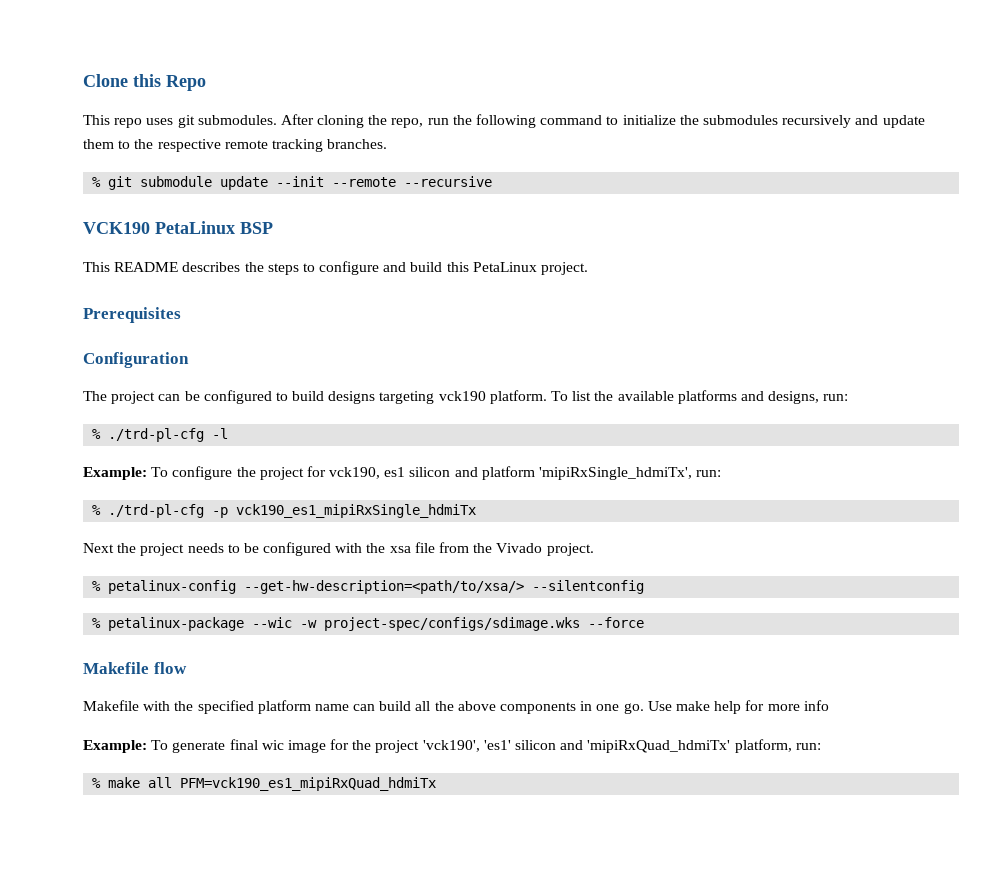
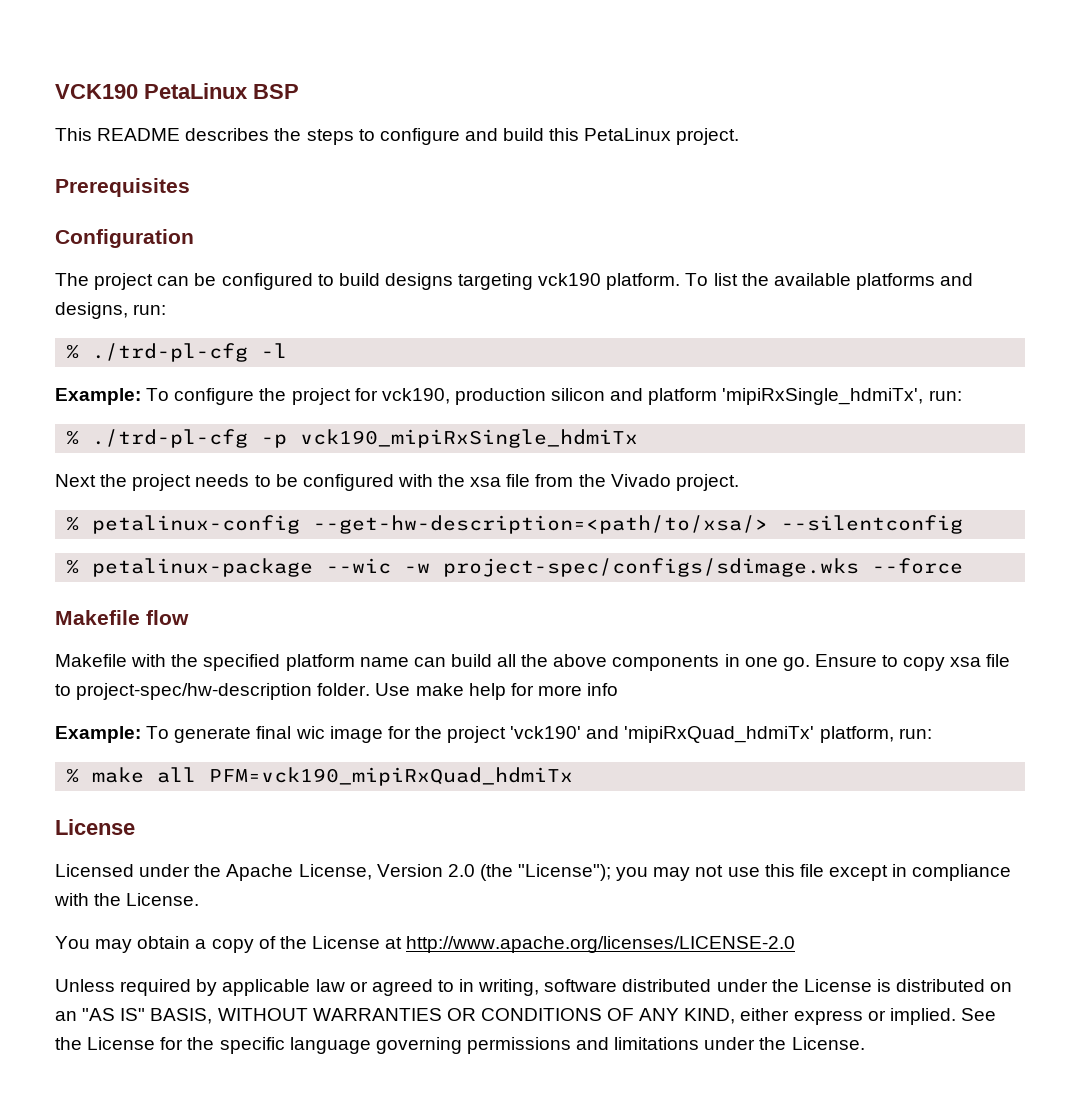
[83,74,206,91] [83,114,925,128] [83,139,388,152] [92,176,493,190] Clone this Repo // This repo uses git submodules. After cloning the repo, run the following command to initialize the submodules recursively and update them to the respective remote tracking branches. // % git submodule update --init --remote --recursive // -> (55, 91) none
[384,467,406,477] es1 -> [454,388,546,405] production
[236,504,477,518] vck190_es1_mipiRxSingle_hdmiTx -> [300,429,639,448] vck190_mipiRxSingle_hdmiTx
(644, 708) none -> [814,654,1011,671] [55,683,371,700] Ensure to copy xsa file to project-spec/hw-description folder.
[422,740,557,752] 'vck190', 'es1' silicon -> [510,726,582,739] 'vck190'
[180,777,437,791] PFM=vck190_es1_mipiRxQuad_hdmiTx -> [209,767,574,786] [55,819,135,835] [55,864,1012,881] [54,893,200,906] [55,936,796,953] [55,979,1013,996] [55,1008,996,1025] [55,1037,865,1054] PFM=vck190_mipiRxQuad_hdmiTx // License // Licensed under the Apache License, Version 2.0 (the "License"); you may not use this file except in compliance with the License. // You may obtain a copy of the License at http://www.apache.org/licenses/LICENSE-2.0 // Unless required by applicable law or agreed to in writing, software distributed under the License is distributed on an "AS IS" BASIS, WITHOUT WARRANTIES OR CONDITIONS OF ANY KIND, either express or implied. See the License for the specific language governing permissions and limitations under the License.

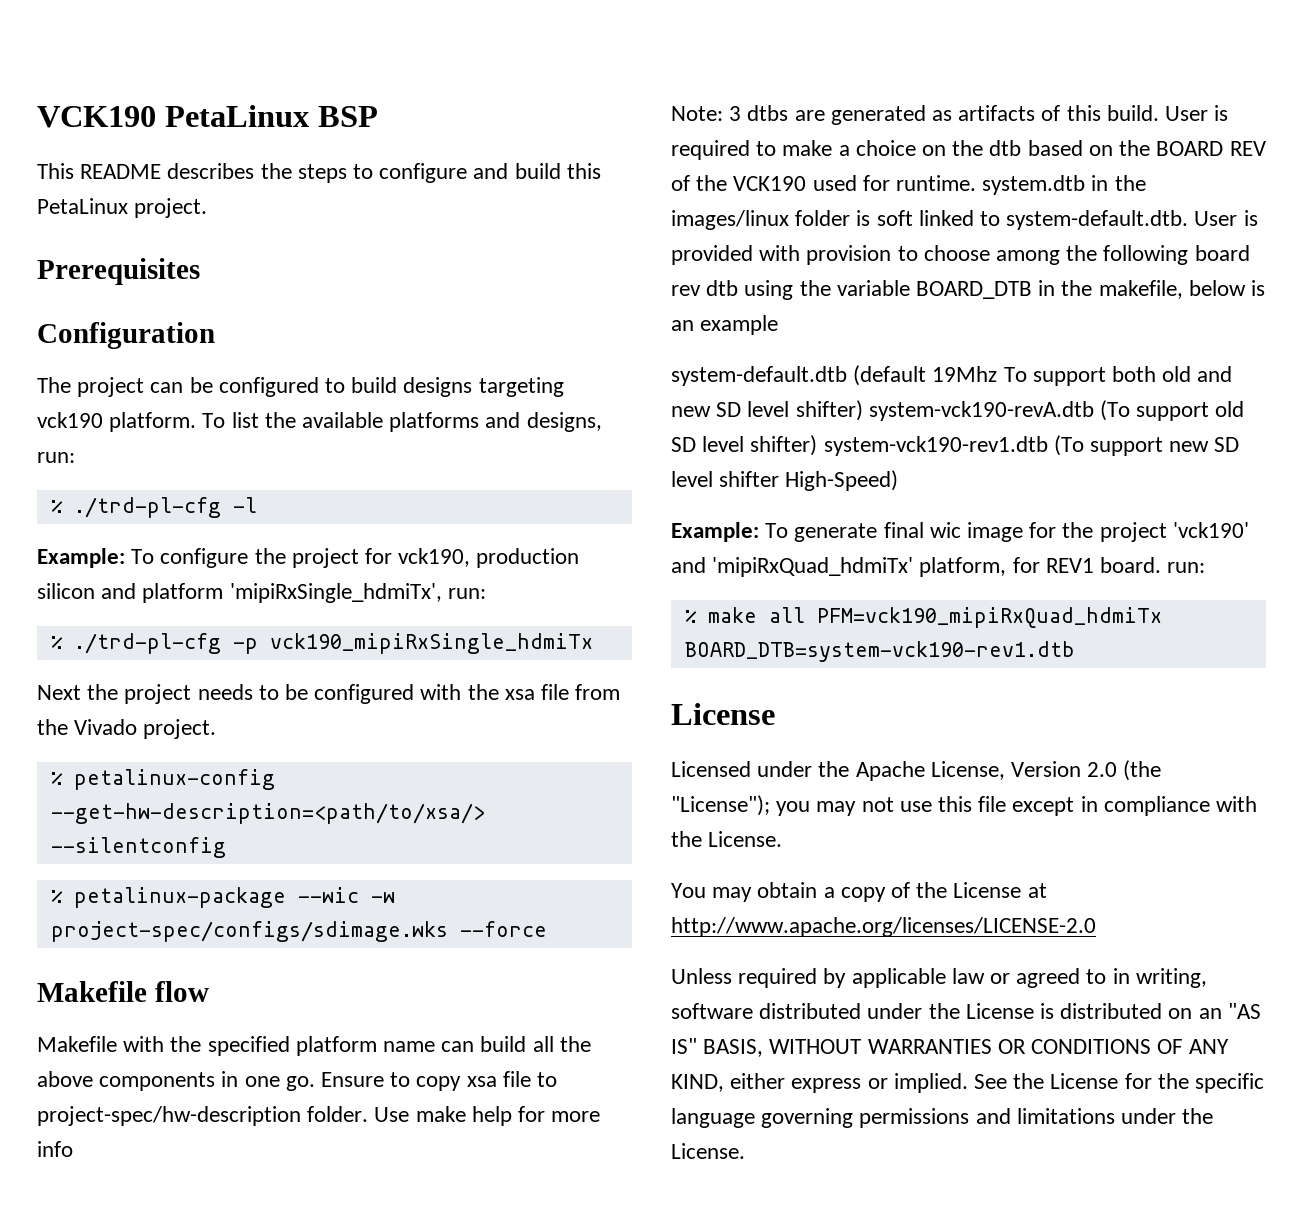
(619, 689) none -> [671,105,1229,125] [671,140,1266,160] [671,175,1146,195] [671,210,1258,230] [671,245,1250,265] [671,280,1266,300] [671,315,779,335] [671,365,1233,386] [671,400,1245,421] [671,435,1240,456] [671,470,899,491] // Note: 3 dtbs are generated as artifacts of this build. User is required to make a choice on the dtb based on the BOARD REV of the VCK190 used for runtime. system.dtb in the images/linux folder is soft linked to system-default.dtb. User is provided with provision to choose among the following board rev dtb using the variable BOARD_DTB in the makefile, below is an example // system-default.dtb (default 19Mhz To support both old and new SD level shifter) system-vck190-revA.dtb (To support old SD level shifter) system-vck190-rev1.dtb (To support new SD level shifter High-Speed)
(894, 734) none -> [1012,557,1162,573] for REV1 board.
(574, 776) none -> [684,641,1075,662] BOARD_DTB=system-vck190-rev1.dtb

